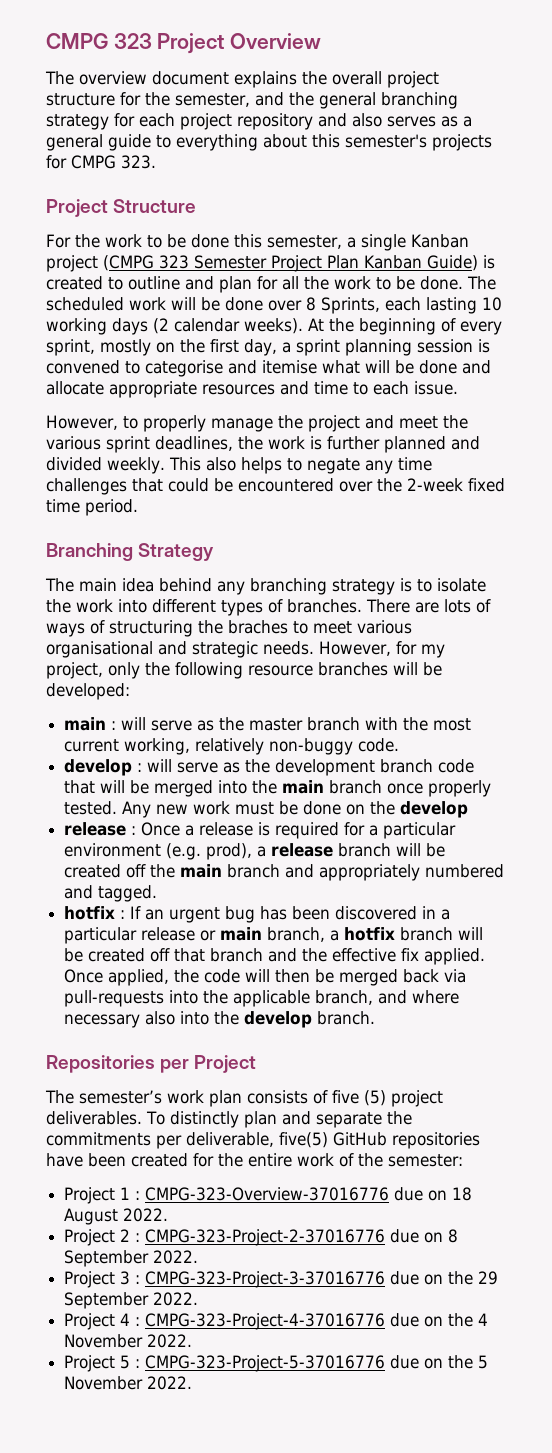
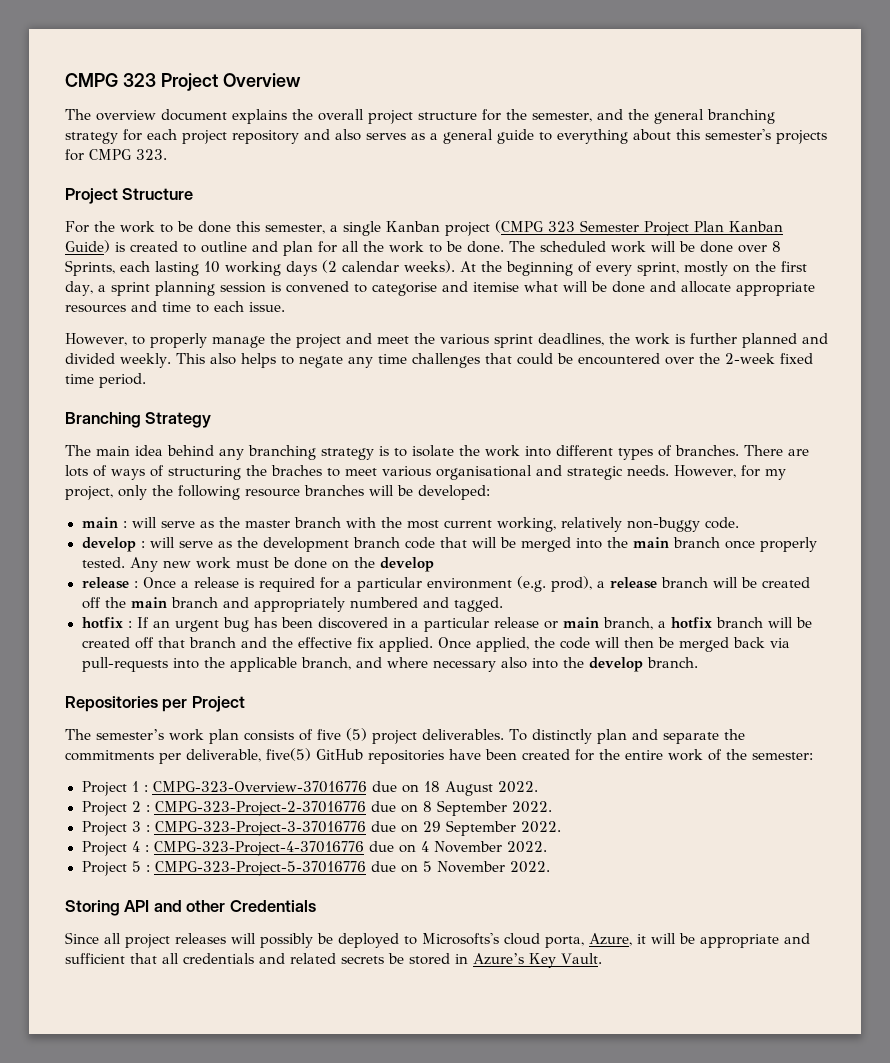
[448,1271,474,1285] the -> (418, 828) none
[448,1313,474,1327] the -> (416, 848) none
[448,1355,474,1369] the -> (418, 868) none
(193, 1383) none -> [65,900,316,916] [65,932,810,948] [65,953,602,968] // Storing API and other Credentials // Since all project releases will possibly be deployed to Microsofts's cloud porta, Azure, it will be appropriate and sufficient that all credentials and related secrets be stored in Azure’s Key Vault.

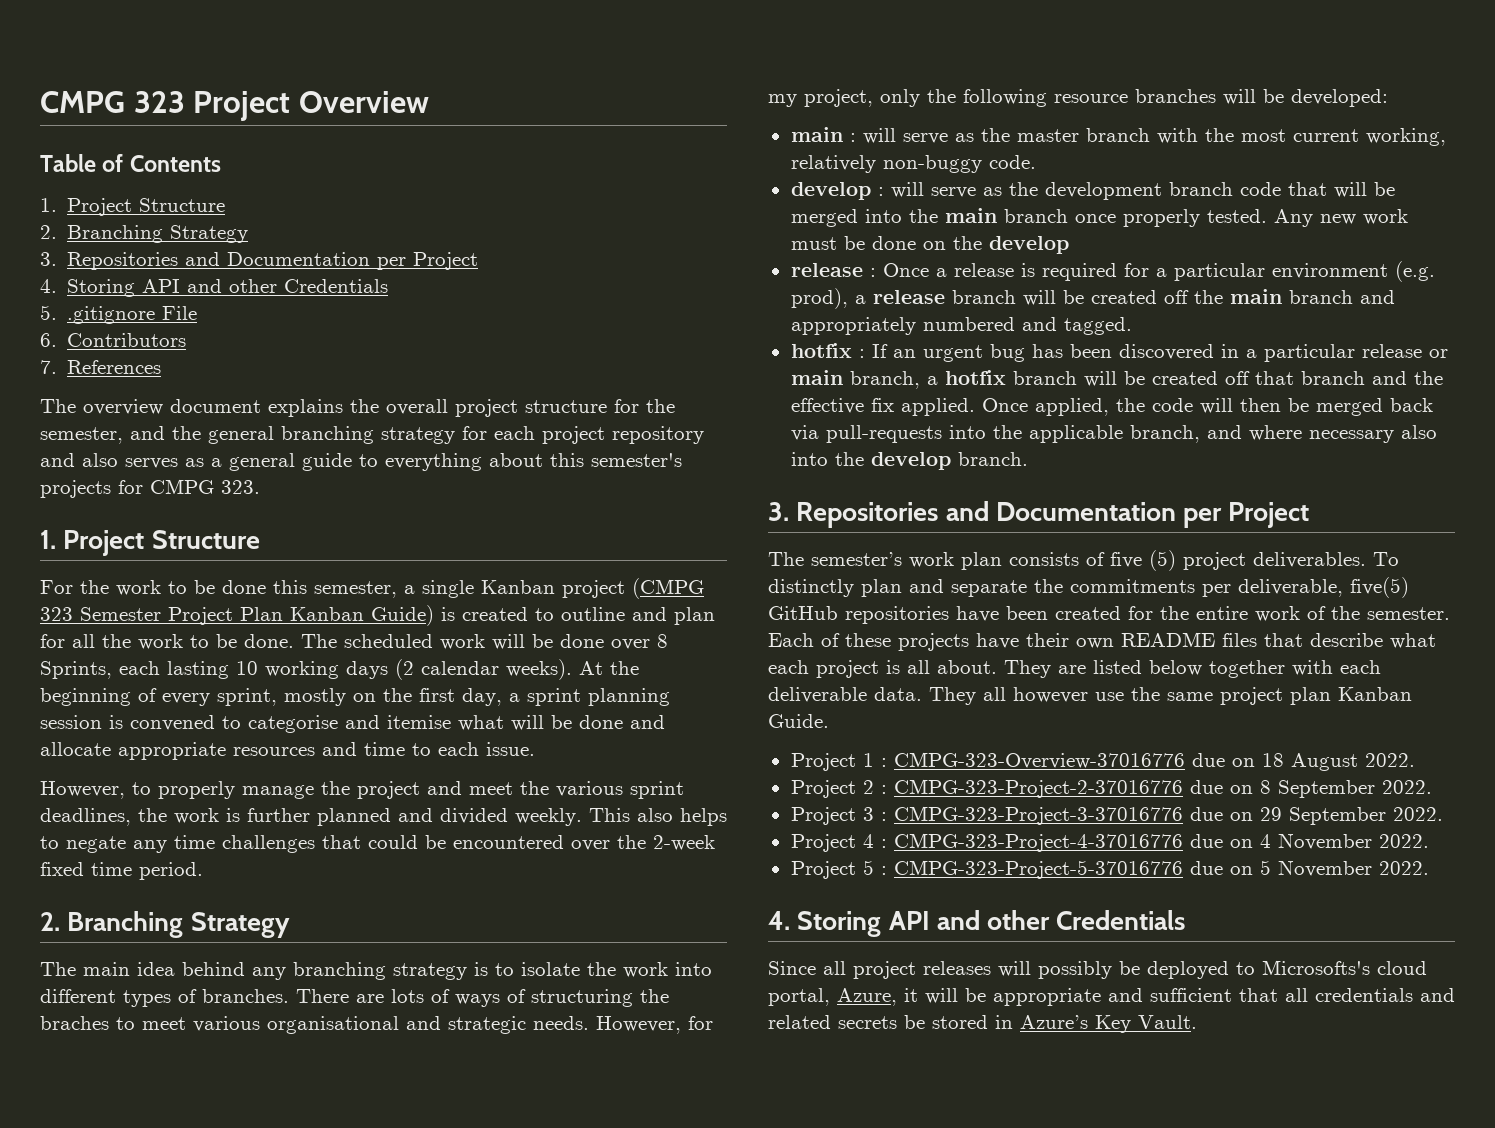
(301, 80) none -> [40,154,221,172] [40,198,226,216] [40,225,249,243] [40,252,479,270] [40,279,389,297] [40,305,198,324] [40,333,187,347] [40,360,162,374] // Table of Contents // 1. Project Structure // 2. Branching Strategy // 3. Repositories and Documentation per Project // 4. Storing API and other Credentials // 5. .gitignore File // 6. Contributors // 7. References
(167, 154) none -> [40,530,56,549] 1.
(146, 380) none -> [40,912,60,931] 2.
[65,696,158,712] Repositories -> [768,501,1176,528] 3. Repositories and Documentation
[752,752,813,760] semester: -> [1367,607,1450,620] [768,632,1436,651] [768,660,1381,678] [768,687,1412,705] [768,714,829,728] semester. Each of these projects have their own README files that describe what each project is all about. They are listed below together with each deliverable data. They all however use the same project plan Kanban Guide.
(550, 867) none -> [768,911,790,930] 4.
[545,936,584,948] porta, -> [768,988,830,1006] portal,

